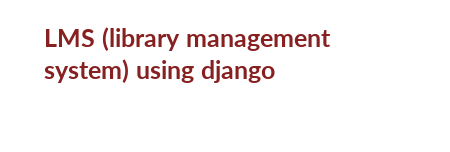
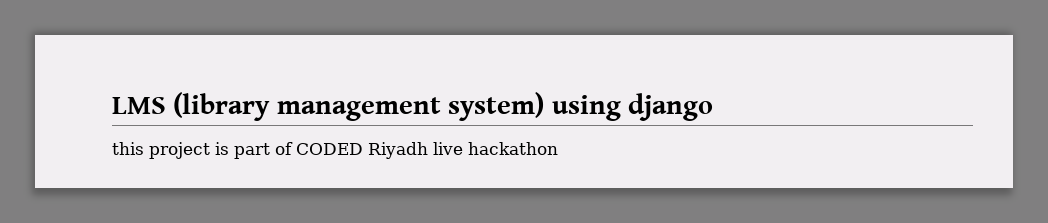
(275, 71) none -> [112,142,558,159] // this project is part of CODED Riyadh live hackathon

